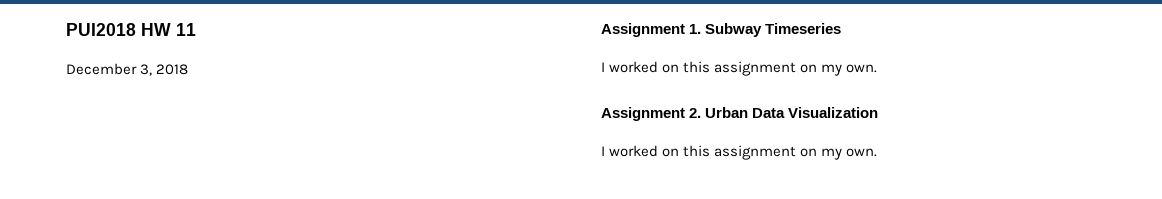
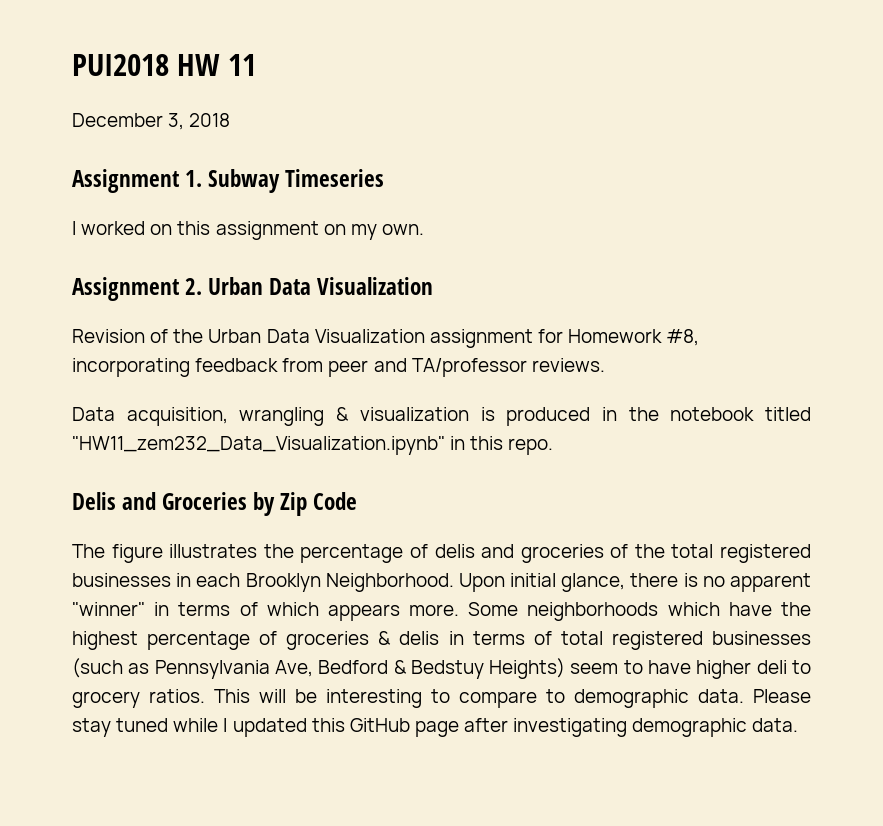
[601,145,878,160] I worked on this assignment on my own. -> [72,329,700,348] [72,358,605,377] [72,407,812,426] [72,436,554,455] [72,492,358,516] [72,544,812,563] [72,573,812,592] [72,602,811,621] [72,631,812,650] [72,658,811,679] [72,689,811,708] [72,718,799,737] Revision of the Urban Data Visualization assignment for Homework #8, incorporating feedback from peer and TA/professor reviews. // Data acquisition, wrangling & visualization is produced in the notebook titled "HW11_zem232_Data_Visualization.ipynb" in this repo. // Delis and Groceries by Zip Code // The figure illustrates the percentage of delis and groceries of the total registered businesses in each Brooklyn Neighborhood. Upon initial glance, there is no apparent "winner" in terms of which appears more. Some neighborhoods which have the highest percentage of groceries & delis in terms of total registered businesses (such as Pennsylvania Ave, Bedford & Bedstuy Heights) seem to have higher deli to grocery ratios. This will be interesting to compare to demographic data. Please stay tuned while I updated this GitHub page after investigating demographic data.

